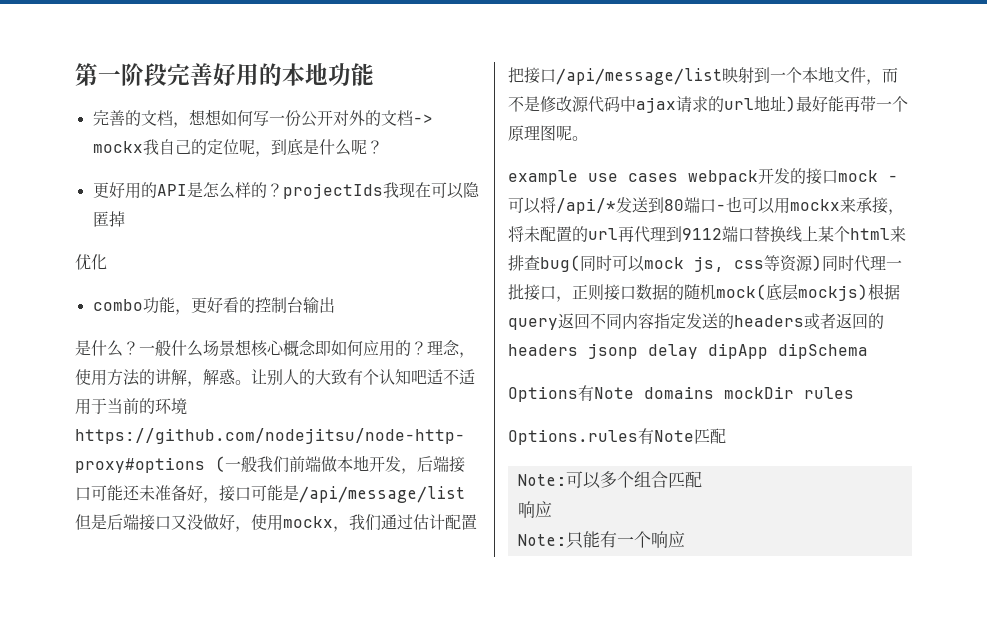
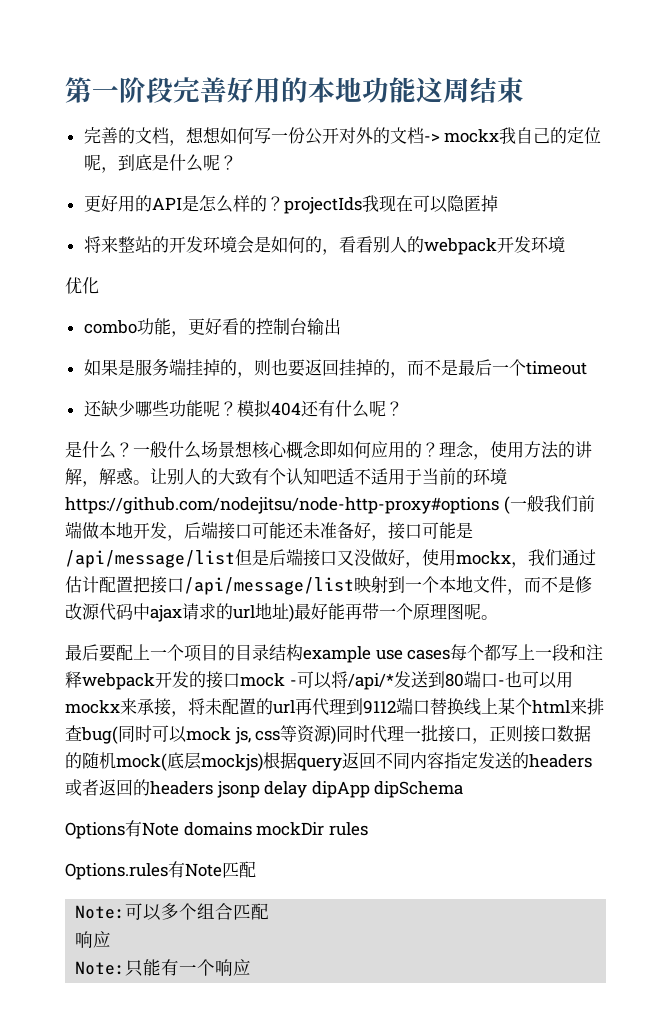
(374, 74) none -> [416,77,524,103] 这周结束
(125, 219) none -> [83,236,565,255] // 将来整站的开发环境会是如何的，看看别人的webpack开发环境
(335, 305) none -> [83,358,587,378] [83,399,403,418] // 如果是服务端挂掉的，则也要返回挂掉的，而不是最后一个timeout // 还缺少哪些功能呢？模拟404还有什么呢？
[508,170,678,185] example use cases -> [65,644,604,663] [65,671,82,688] 最后要配上一个项目的目录结构example use cases每个都写上一段和注释

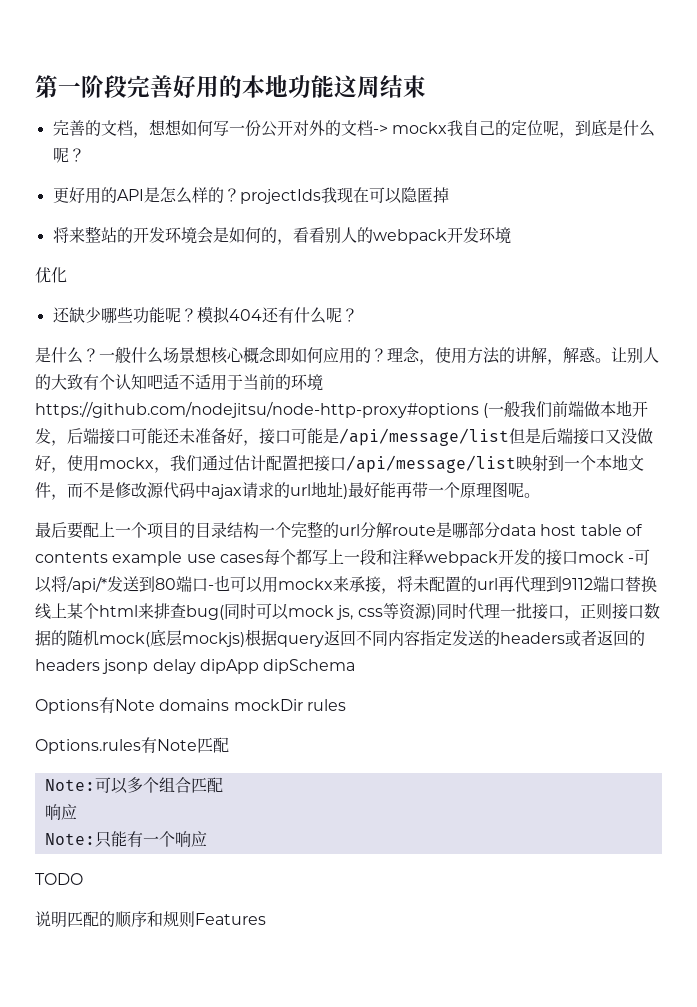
[83,318,341,337] [83,358,587,378] // combo功能，更好看的控制台输出 // 如果是服务端挂掉的，则也要返回挂掉的，而不是最后一个timeout -> (67, 275) none
(303, 652) none -> [259,521,642,539] [35,552,108,563] 一个完整的url分解route是哪部分data host table of contents
(252, 967) none -> [35,873,83,885] [35,911,266,928] // TODO // 说明匹配的顺序和规则Features

